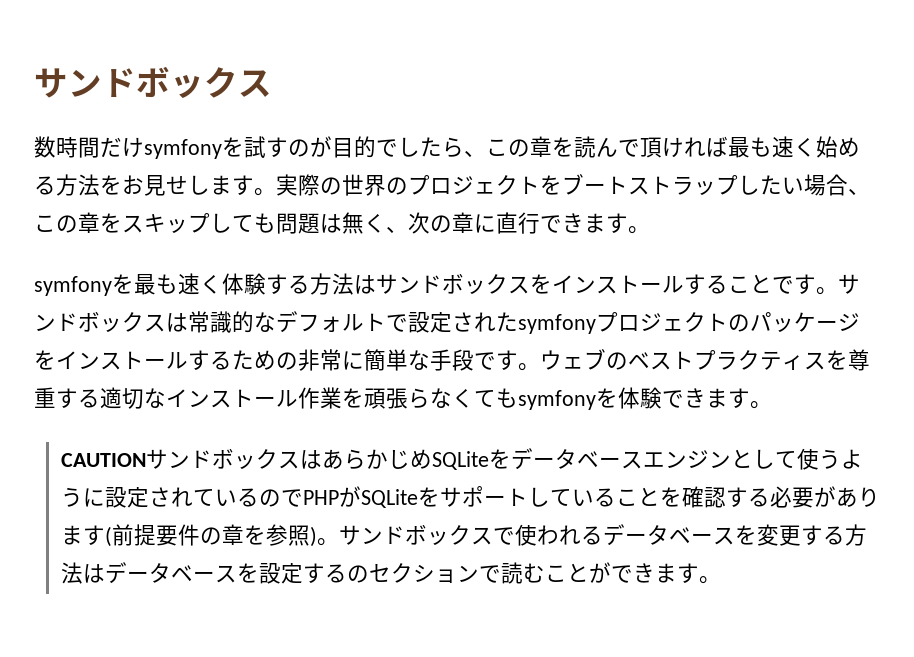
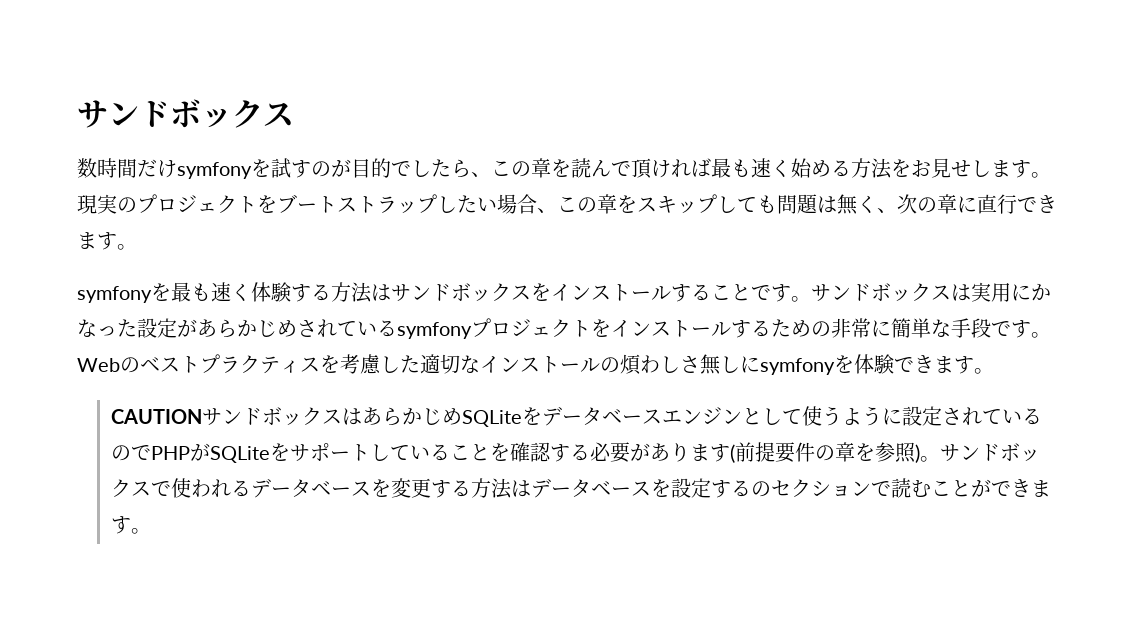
[276,174,386,196] 実際の世界 -> [77,194,117,214] 現実
[188,311,518,333] 常識的なデフォルトで設定された -> [971,282,1051,302] [77,318,397,338] 実用にかなった設定があらかじめされている
[728,312,860,332] のパッケージ -> (591, 328) none
[540,349,606,370] ウェブ -> [77,358,120,372] Web
[848,349,870,371] [34,387,100,408] 尊重する -> [340,354,420,374] 考慮した
[298,387,518,409] 作業を頑張らなくても -> [600,354,760,375] の煩わしさ無しに

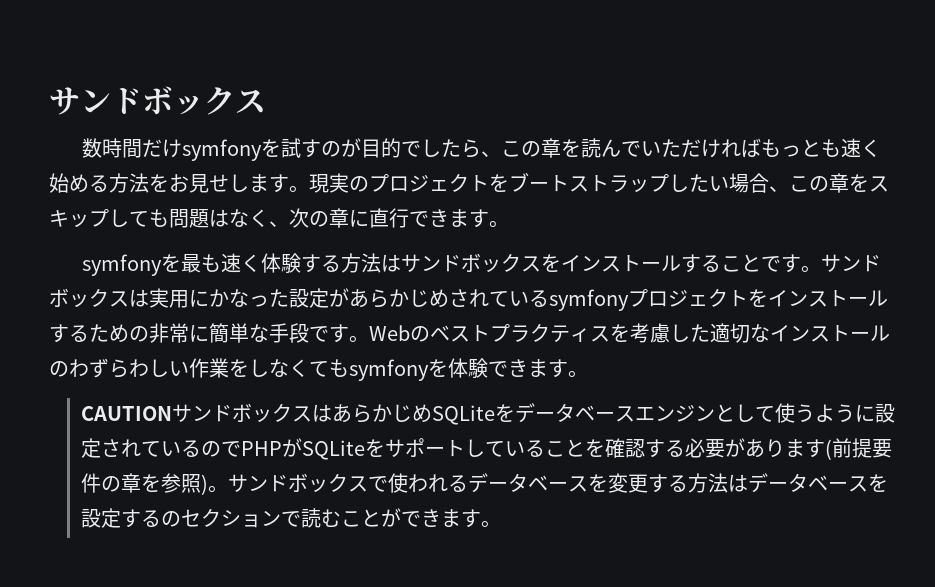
[631,158,731,179] 頂ければ最 -> [640,138,821,158] いただければもっと
[837,194,858,215] 無 -> [229,209,249,227] な
[620,354,760,375] 煩わしさ無しに -> [69,358,349,378] わずらわしい作業をしなくても

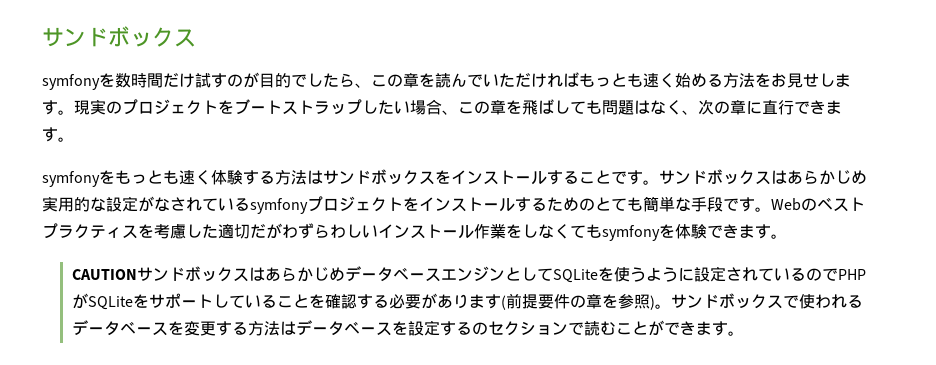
(266, 101) none -> [42,73,115,90] symfonyを
[181,139,281,161] symfonyを -> (195, 80) none
[869,176,889,192] [49,209,109,228] スキップ -> [522,99,554,115] 飛ば
[180,254,201,273] 最 -> [115,170,163,184] もっと
[149,288,449,308] 実用にかなった設定があらかじめ -> [787,170,867,185] [42,196,170,212] あらかじめ実用的な設定がな
[149,323,209,343] 非常に -> [595,197,643,211] とても
[750,324,890,342] [49,358,189,378] なインストールのわずらわしい -> [250,223,474,239] だがわずらわしいインストール
[432,404,516,425] SQLiteを -> (345, 274) none
(776, 414) none -> [552,267,614,283] SQLiteを

